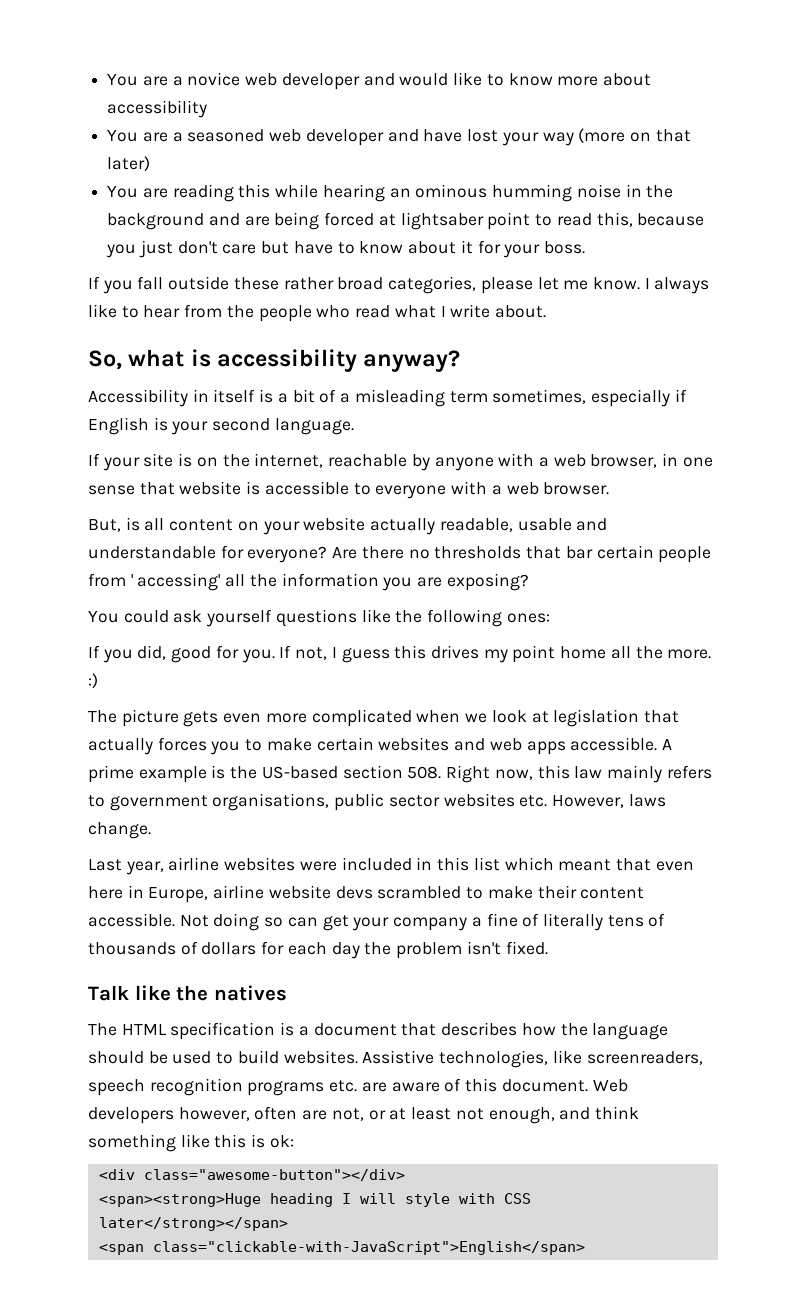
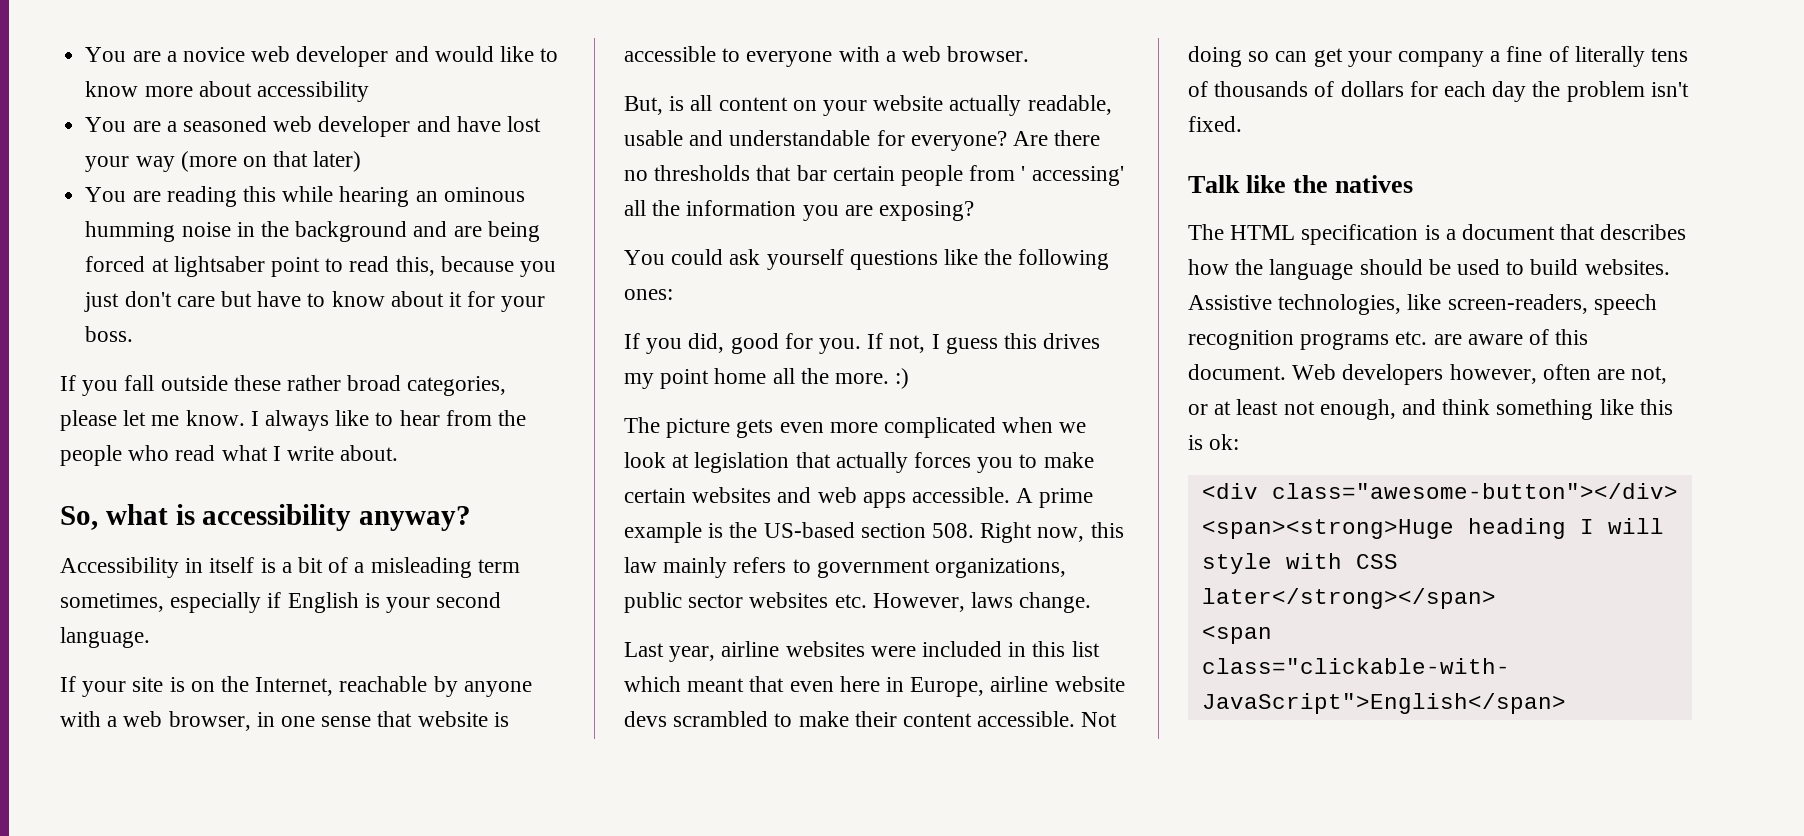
[254,453,324,468] internet, -> [255,677,334,696] Internet,
[212,793,330,811] organisations, -> [935,558,1067,578] organizations,
[586,1051,703,1065] screenreaders, -> [1447,294,1588,314] screen-readers,

